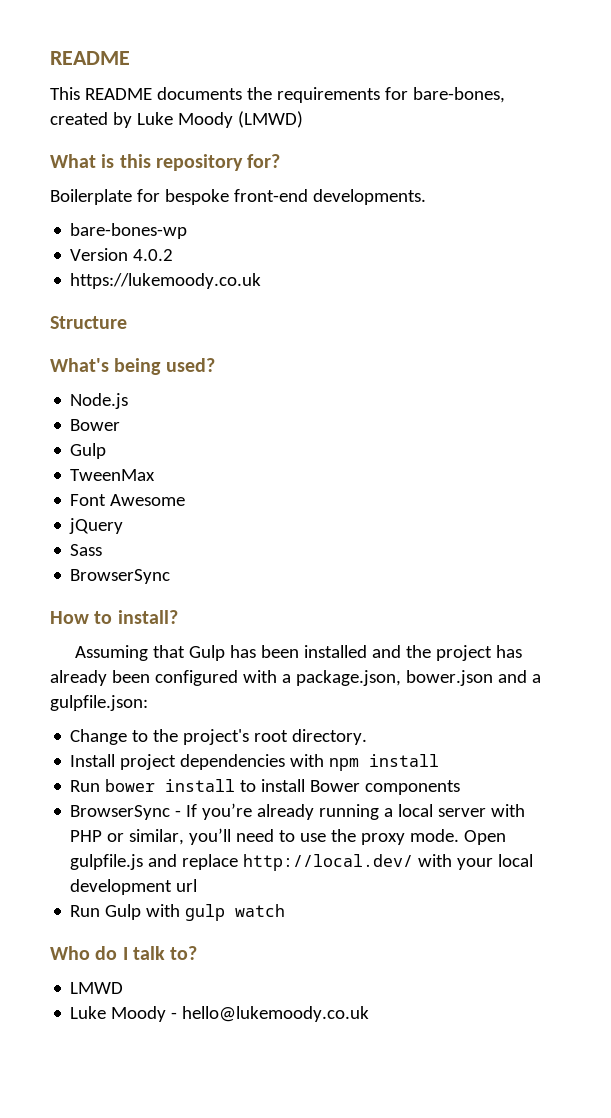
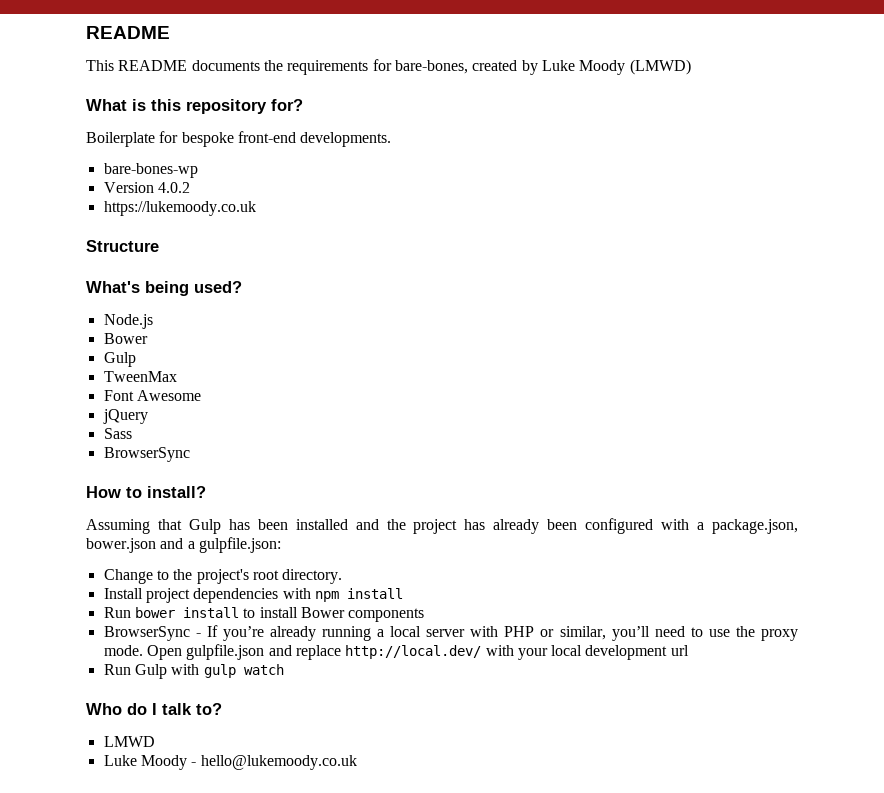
[70,854,144,870] gulpfile.js -> [186,644,265,660] gulpfile.json

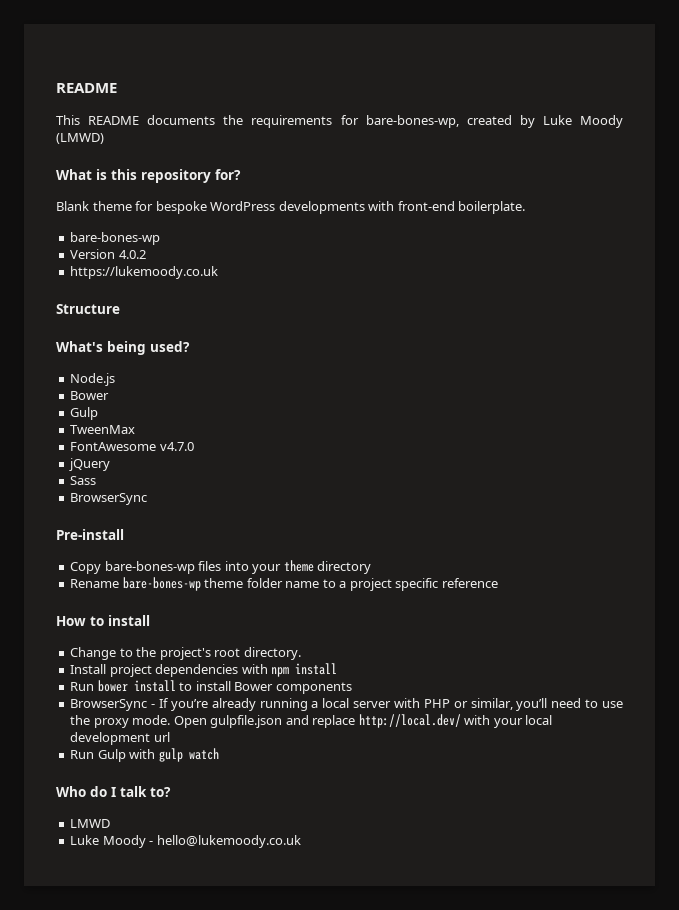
[394,60,468,74] bare-bones, -> [365,115,459,128] bare-bones-wp,
[86,131,392,147] Boilerplate for bespoke front-end developments. -> [56,201,526,214] Blank theme for bespoke WordPress developments with front-end boilerplate.
[103,390,201,401] Font Awesome -> [70,442,194,451] FontAwesome v4.7.0
[86,486,206,498] [86,518,799,534] [86,537,281,553] How to install? // Assuming that Gulp has been installed and the project has already been configured with a package.json, bower.json and a gulpfile.json: -> [56,529,124,540] [70,560,372,574] [70,577,498,591] [56,615,150,626] Pre-install // Copy bare-bones-wp files into your theme directory // Rename bare-bones-wp theme folder name to a project specific reference // How to install

